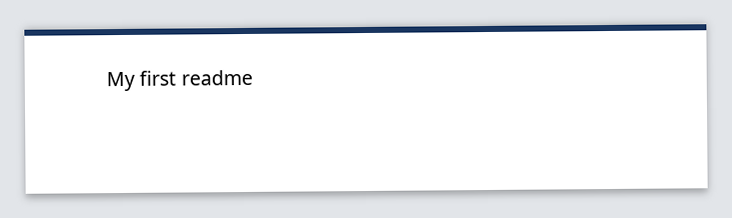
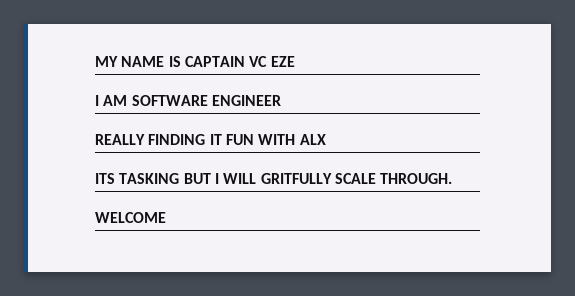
[106,69,253,92] My first readme -> [95,56,295,67] [95,95,281,106] [95,134,326,145] [95,173,453,184] [95,212,166,223] MY NAME IS CAPTAIN VC EZE // I AM SOFTWARE ENGINEER // REALLY FINDING IT FUN WITH ALX // ITS TASKING BUT I WILL GRITFULLY SCALE THROUGH. // WELCOME

